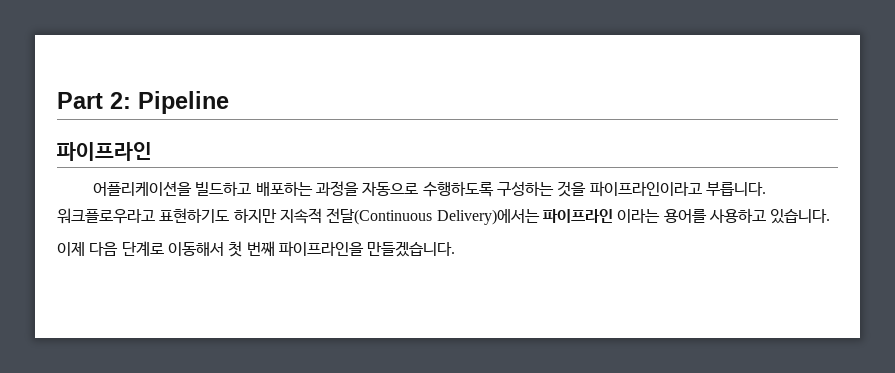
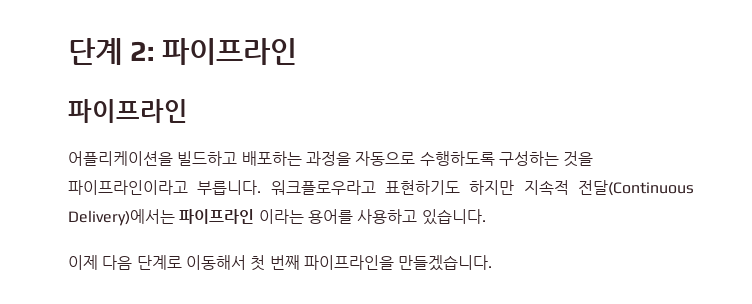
[57,91,229,114] Part 2: Pipeline -> [68,38,297,65] 단계 2: 파이프라인

